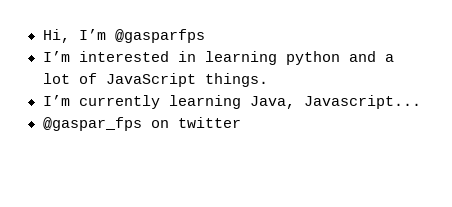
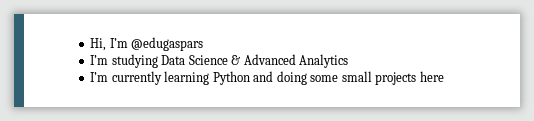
[114,29,205,43] [42,51,394,65] [42,73,268,87] [42,95,421,109] [42,117,241,131] @gasparfps // I’m interested in learning python and a lot of JavaScript things. // I’m currently learning Java, Javascript... // @gaspar_fps on twitter -> [131,37,204,51] [90,54,349,68] [90,71,444,85] @edugaspars // I’m studying Data Science & Advanced Analytics // I’m currently learning Python and doing some small projects here

